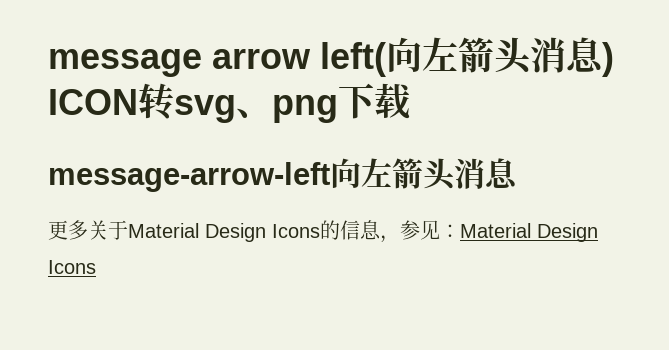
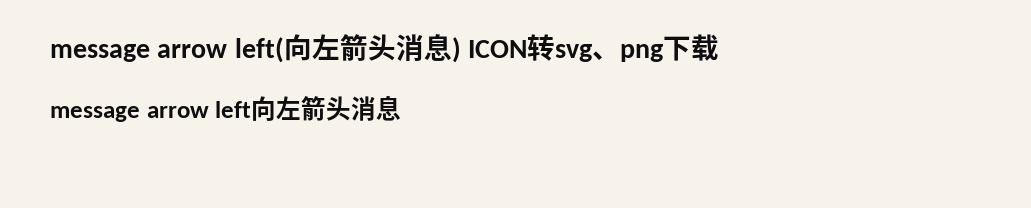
[48,158,518,192] [48,220,598,243] [48,260,96,274] message-arrow-left向左箭头消息 // 更多关于Material Design Icons的信息，参见：Material Design Icons -> [50,95,402,122] message arrow left向左箭头消息

